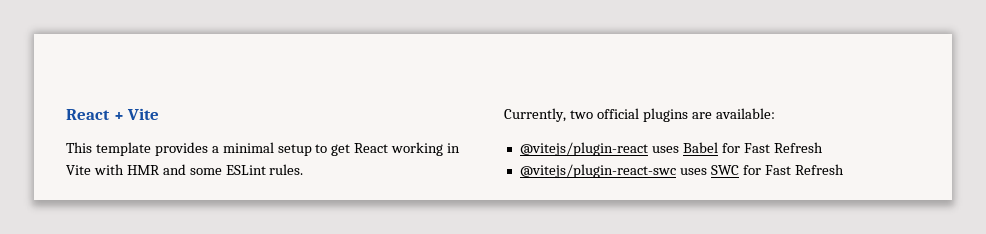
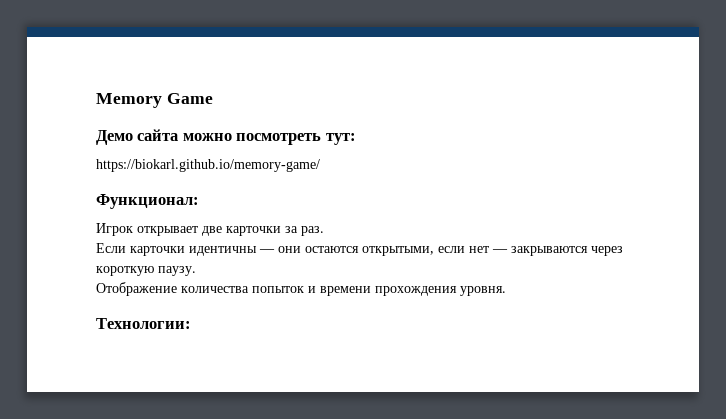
[66,108,160,120] [66,142,461,156] [66,164,304,175] [504,108,775,122] [519,142,823,156] [519,164,844,178] React + Vite // This template provides a minimal setup to get React working in Vite with HMR and some ESLint rules. // Currently, two official plugins are available: // @vitejs/plugin-react uses Babel for Fast Refresh // @vitejs/plugin-react-swc uses SWC for Fast Refresh -> [96,93,213,108] [96,129,356,145] [96,159,320,172] [96,194,199,209] [96,223,324,236] [96,243,623,256] [96,266,196,276] [96,282,506,296] [96,318,191,329] Memory Game // Демо сайта можно посмотреть тут: // https://biokarl.github.io/memory-game/ // Функционал: // Игрок открывает две карточки за раз. // Если карточки идентичны — они остаются открытыми, если нет — закрываются через короткую паузу. // Отображение количества попыток и времени прохождения уровня. // Технологии:

